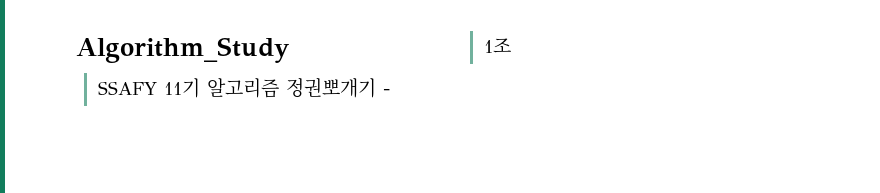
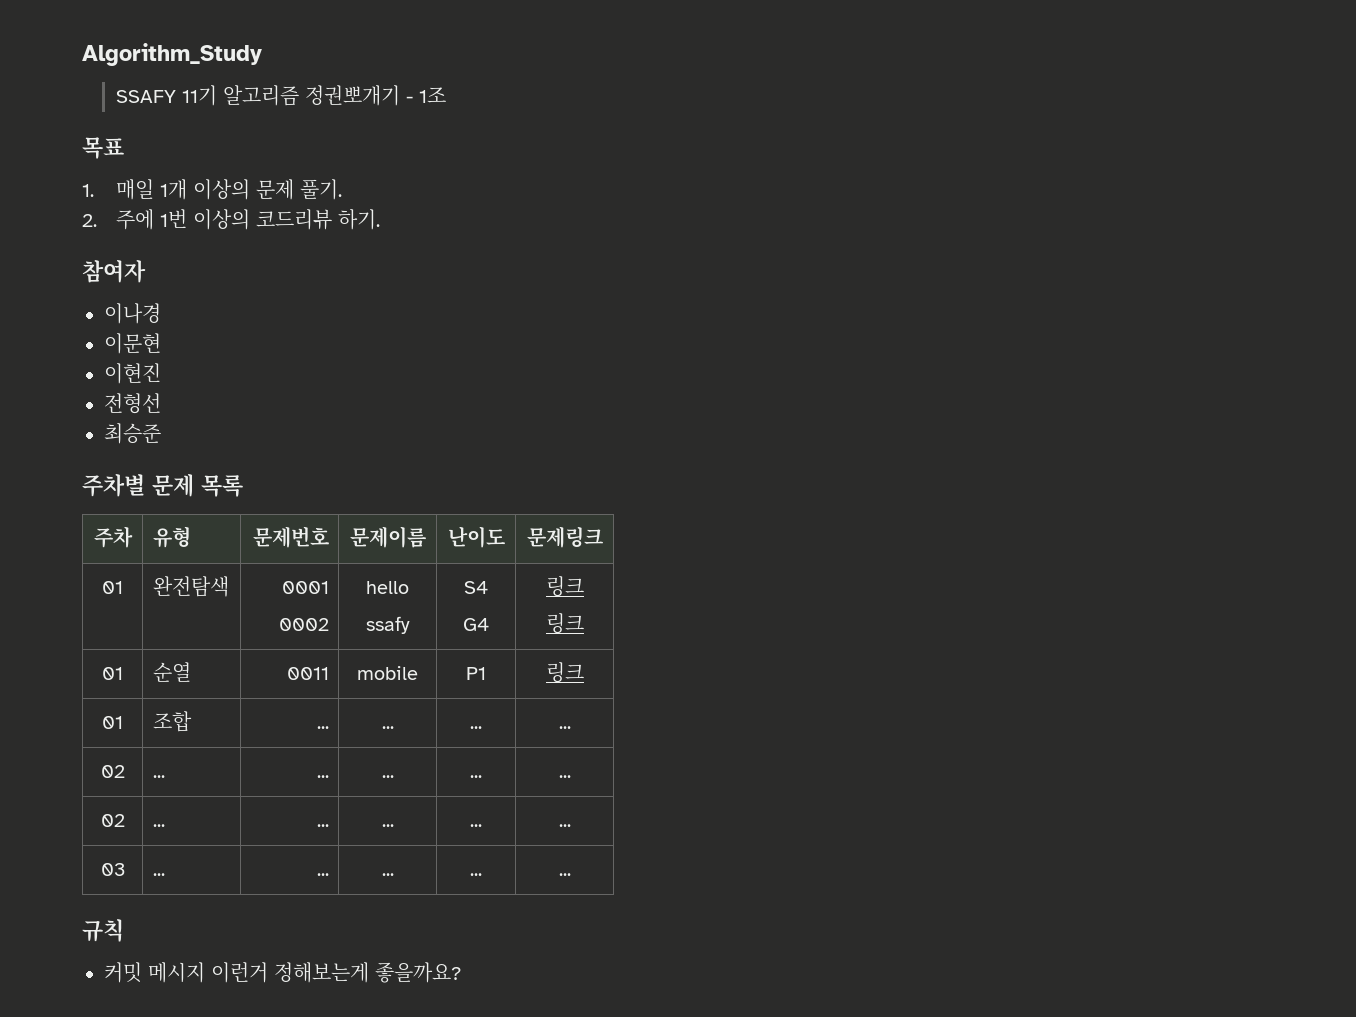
(511, 45) none -> [82,137,124,159] [82,179,343,200] [82,209,381,230] [82,260,146,283] [104,303,161,324] [104,333,161,354] [104,363,161,384] [104,393,161,414] [104,423,161,444] [82,474,243,497] [93,526,133,548] [152,526,191,548] [252,526,329,548] [349,526,426,548] [447,526,505,548] [526,526,603,548] [102,581,123,594] [152,576,229,597] [281,581,329,594] [278,618,329,631] [366,581,409,594] [365,616,410,634] [464,581,488,594] [463,618,489,631] [545,576,584,597] [545,613,584,634] [102,667,123,680] [152,662,191,682] [286,667,329,680] [357,666,418,680] [466,667,486,680] [545,662,584,683] [102,716,123,729] [152,711,192,732] [316,726,329,729] [381,726,394,729] [470,726,482,729] [558,726,571,729] [100,765,125,778] [152,775,165,778] [316,775,329,778] [381,775,394,778] [470,775,482,778] [558,775,571,778] [100,814,125,827] [152,824,165,827] [316,824,329,827] [381,824,394,827] [470,824,482,827] [558,824,571,827] [100,863,125,876] [152,873,165,876] [316,873,329,876] [381,873,394,876] [470,873,482,876] [558,873,571,876] [82,919,124,942] [104,962,461,983] // 목표 // 1. 매일 1개 이상의 문제 풀기. // 2. 주에 1번 이상의 코드리뷰 하기. // 참여자 // 이나경 // 이문현 // 이현진 // 전형선 // 최승준 // 주차별 문제 목록 // 주차 | 유형 | 문제번호 | 문제이름 | 난이도 | 문제링크 // 01 | 완전탐색 | 0001 // 0002 | hello // ssafy | S4 // G4 | 링크 // 링크 // 01 | 순열 | 0011 | mobile | P1 | 링크 // 01 | 조합 | ... | ... | ... | ... // 02 | ... | ... | ... | ... | ... // 02 | ... | ... | ... | ... | ... // 03 | ... | ... | ... | ... | ... // 규칙 // 커밋 메시지 이런거 정해보는게 좋을까요?

